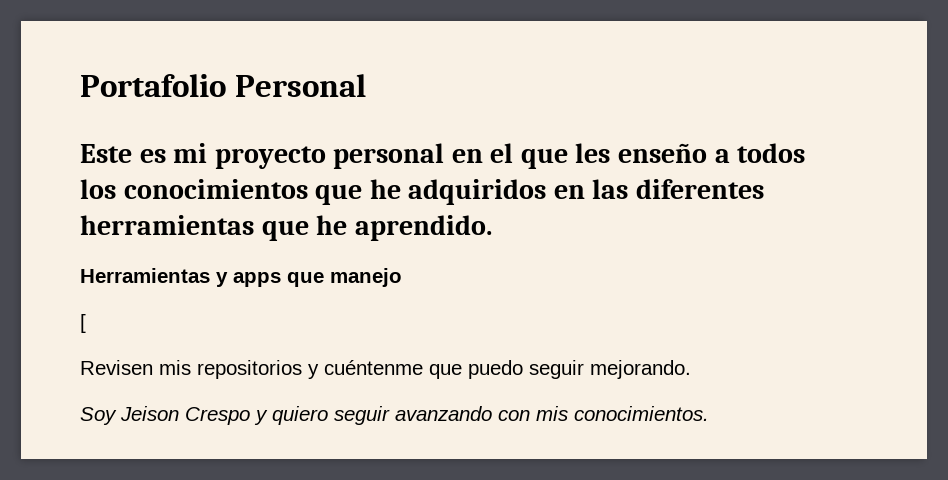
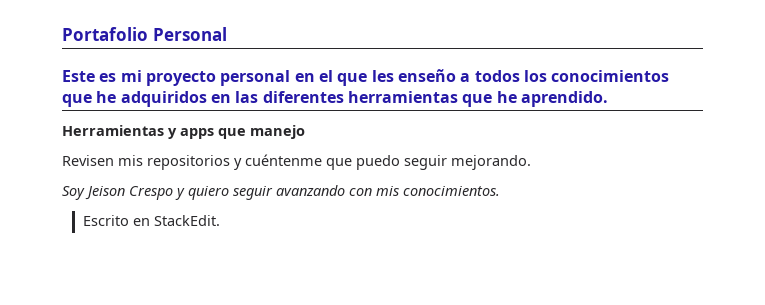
[80,314,86,333] // [ -> (305, 132) none
(709, 413) none -> [82,215,220,226] // Escrito en StackEdit.

